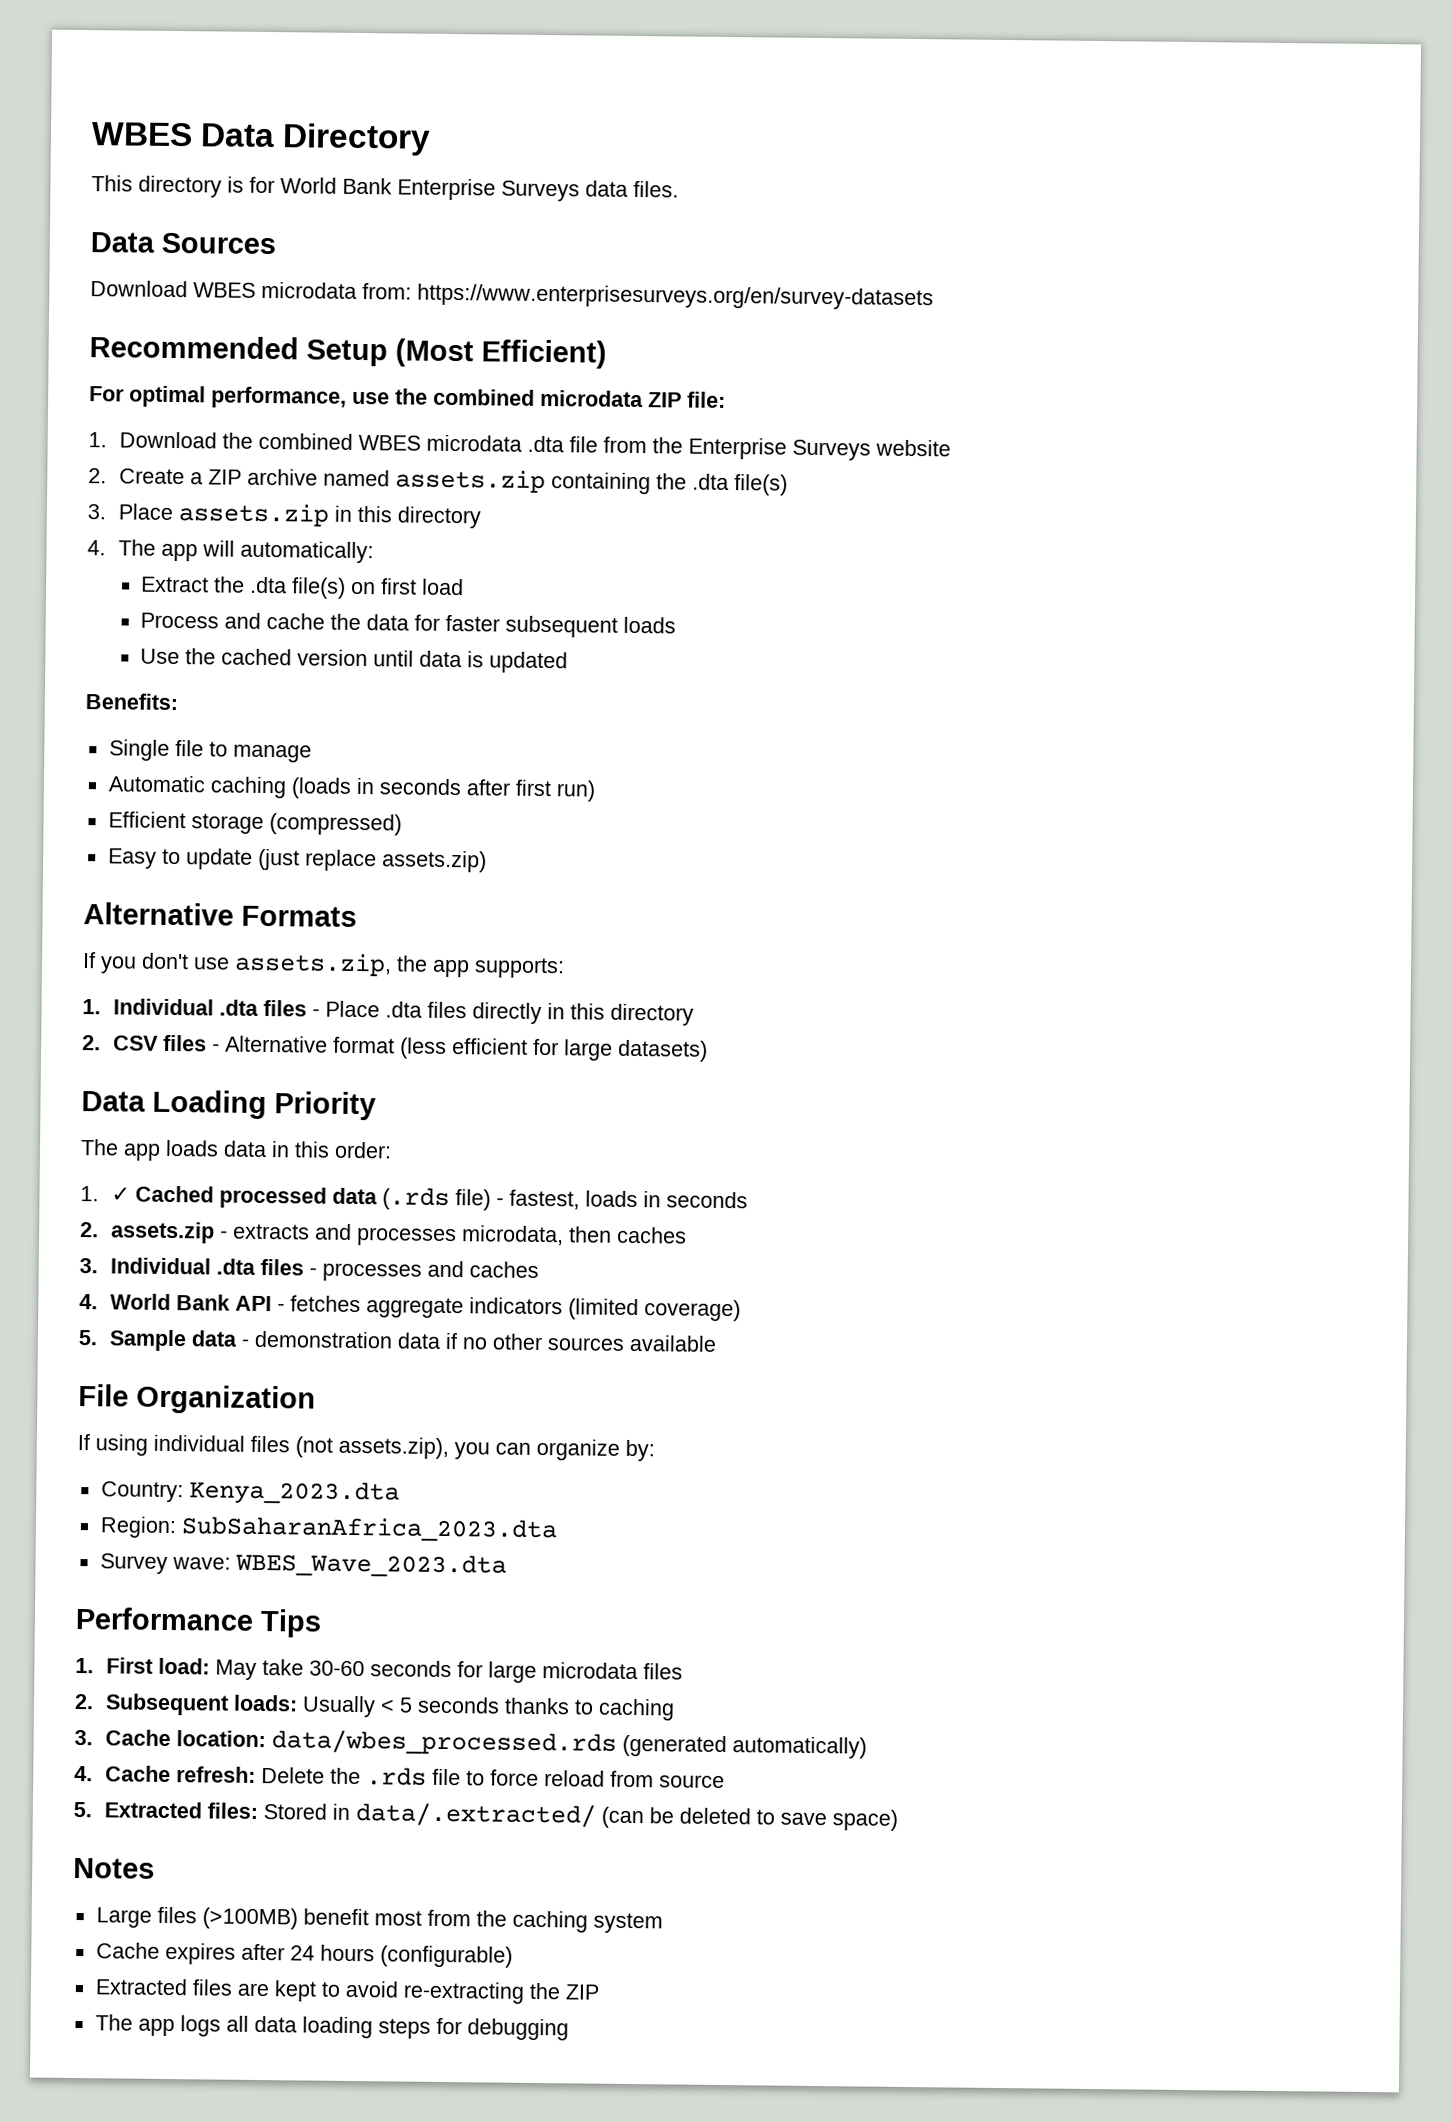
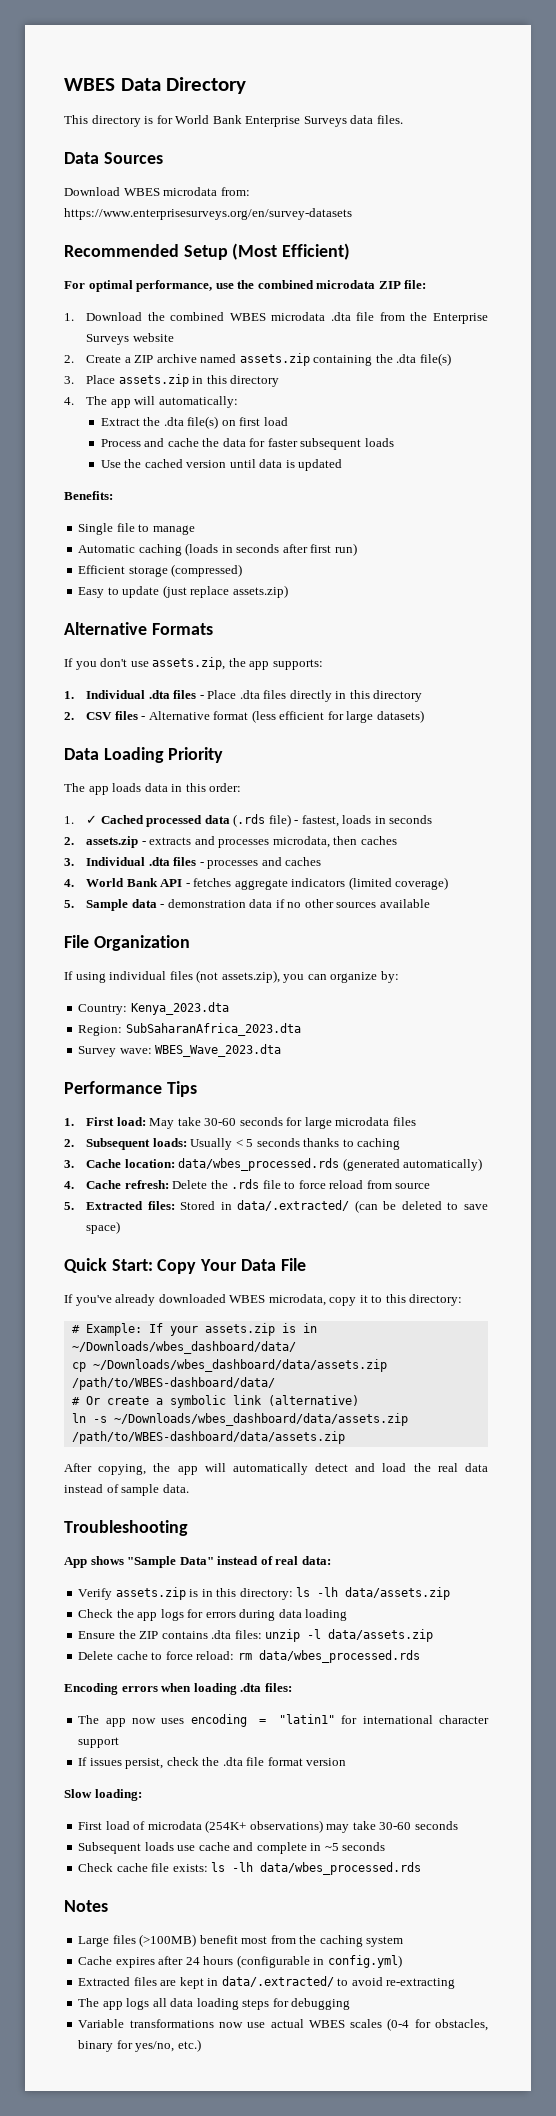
(898, 1820) none -> [64,1258,306,1274] [64,1294,463,1306] [71,1323,317,1336] [71,1341,296,1354] [71,1359,387,1372] [71,1377,275,1390] [71,1395,359,1408] [71,1413,408,1426] [71,1431,345,1444] [64,1463,489,1475] [64,1484,189,1496] [64,1520,188,1536] [64,1556,331,1568] [78,1587,451,1600] [78,1609,348,1621] [78,1629,434,1642] [78,1650,420,1663] [64,1683,292,1695] [78,1714,490,1727] [78,1737,120,1748] [78,1757,347,1769] [64,1789,142,1801] [78,1820,458,1833] [78,1842,386,1854] [78,1862,422,1875] // Quick Start: Copy Your Data File // If you've already downloaded WBES microdata, copy it to this directory: // # Example: If your assets.zip is in ~/Downloads/wbes_dashboard/data/ // cp ~/Downloads/wbes_dashboard/data/assets.zip /path/to/WBES-dashboard/data/ // # Or create a symbolic link (alternative) // ln -s ~/Downloads/wbes_dashboard/data/assets.zip /path/to/WBES-dashboard/data/assets.zip // After copying, the app will automatically detect and load the real data instead of sample data. // Troubleshooting // App shows "Sample Data" instead of real data: // Verify assets.zip is in this directory: ls -lh data/assets.zip // Check the app logs for errors during data loading // Ensure the ZIP contains .dta files: unzip -l data/assets.zip // Delete cache to force reload: rm data/wbes_processed.rds // Encoding errors when loading .dta files: // The app now uses encoding = "latin1" for international character support // If issues persist, check the .dta file format version // Slow loading: // First load of microdata (254K+ observations) may take 30-60 seconds // Subsequent loads use cache and complete in ~5 seconds // Check cache file exists: ls -lh data/wbes_processed.rds
[379,1945,513,1968] (configurable) -> [236,1955,402,1968] (configurable in config.yml)
(317, 1991) none -> [207,1976,334,1987] in data/.extracted/
[528,1982,599,2000] the ZIP -> (456, 1983) none
(569, 2029) none -> [78,2018,488,2031] [78,2039,201,2052] // Variable transformations now use actual WBES scales (0-4 for obstacles, binary for yes/no, etc.)

